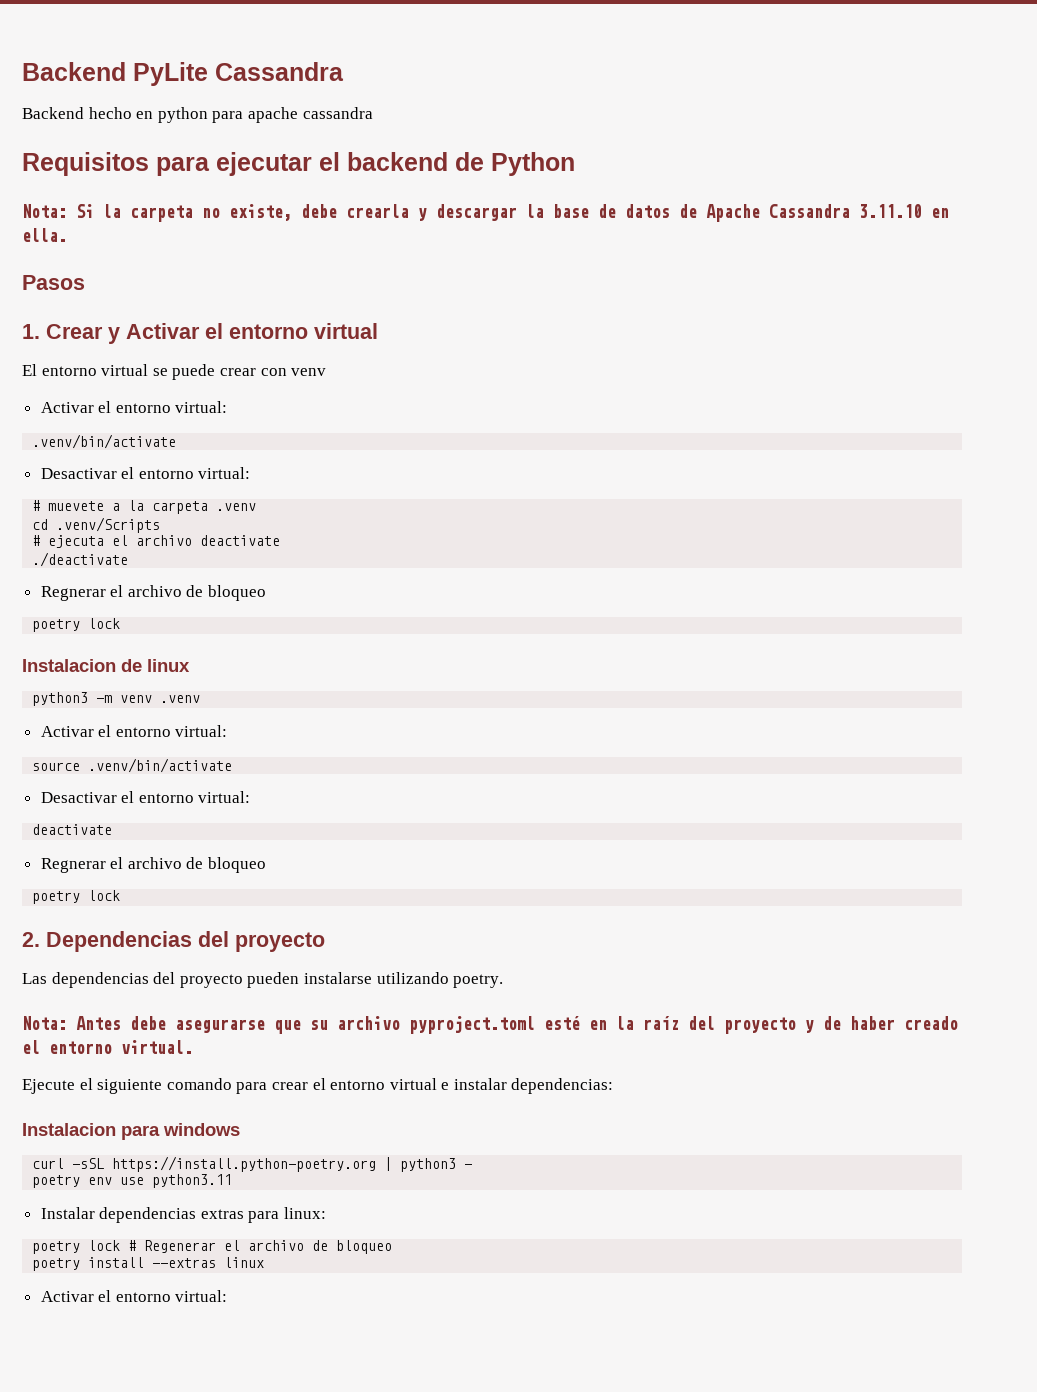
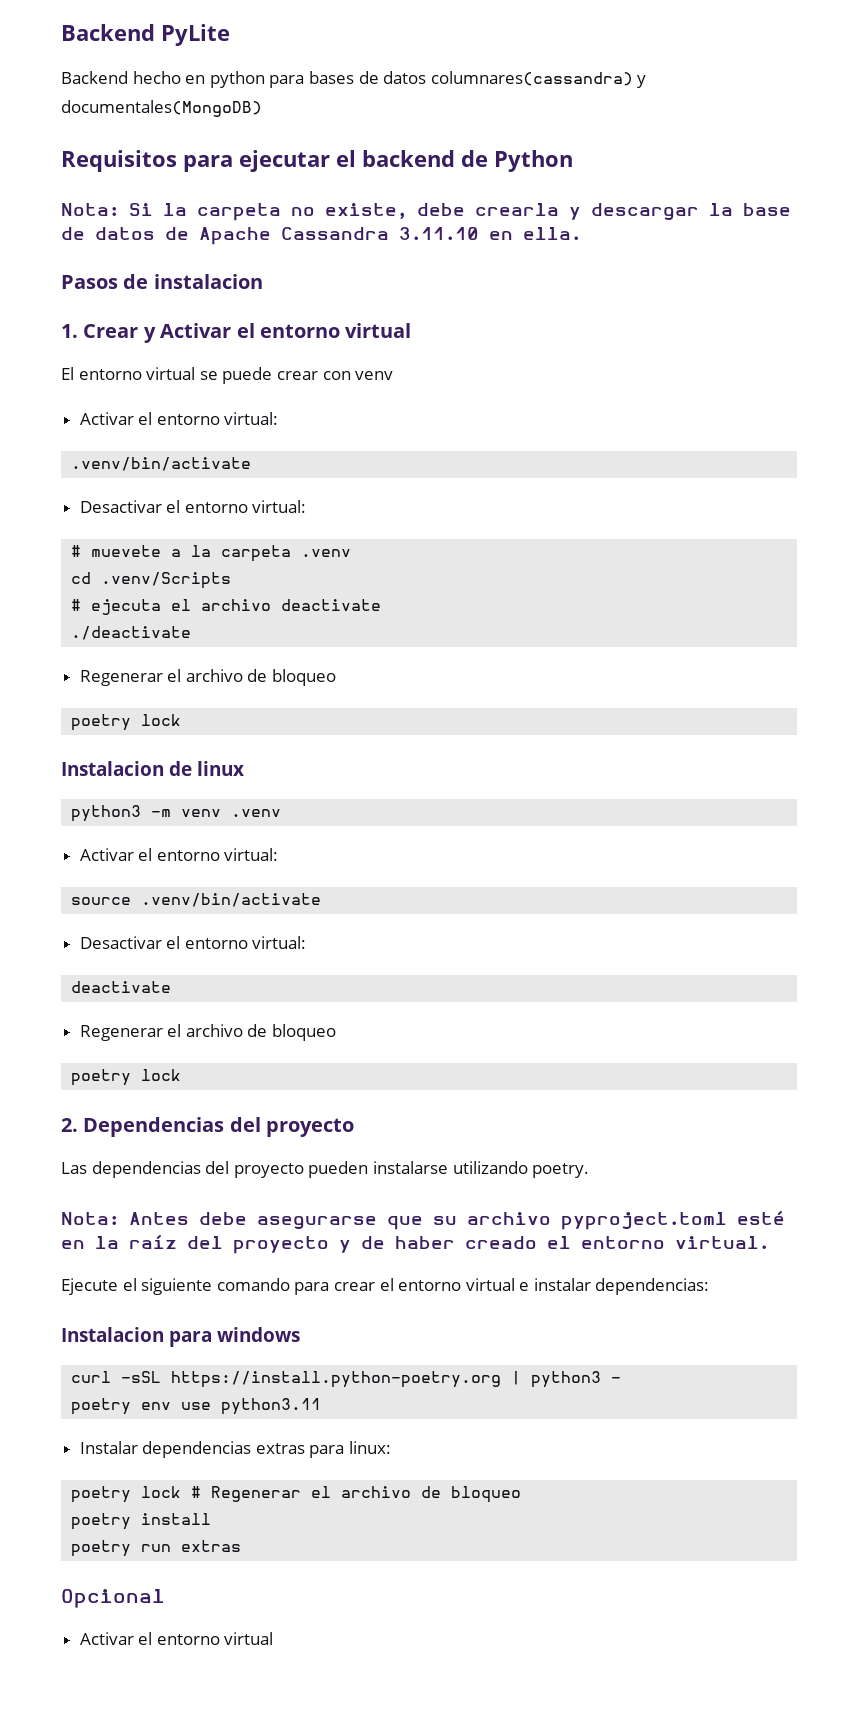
[215,62,344,81] Cassandra -> (230, 35) none
[247,107,373,123] apache cassandra -> [308,71,647,88] [61,100,262,117] bases de datos columnares(cassandra) y documentales(MongoDB)
(85, 282) none -> [123,274,263,289] de instalacion
[40,586,106,601] Regnerar -> [79,670,163,686] Regenerar
[40,858,106,873] Regnerar -> [79,1025,163,1041] Regenerar
[152,1257,265,1268] [40,1290,228,1302] --extras linux // Activar el entorno virtual: -> [71,1540,242,1557] [61,1589,165,1608] [79,1632,274,1645] // poetry run extras // Opcional // Activar el entorno virtual

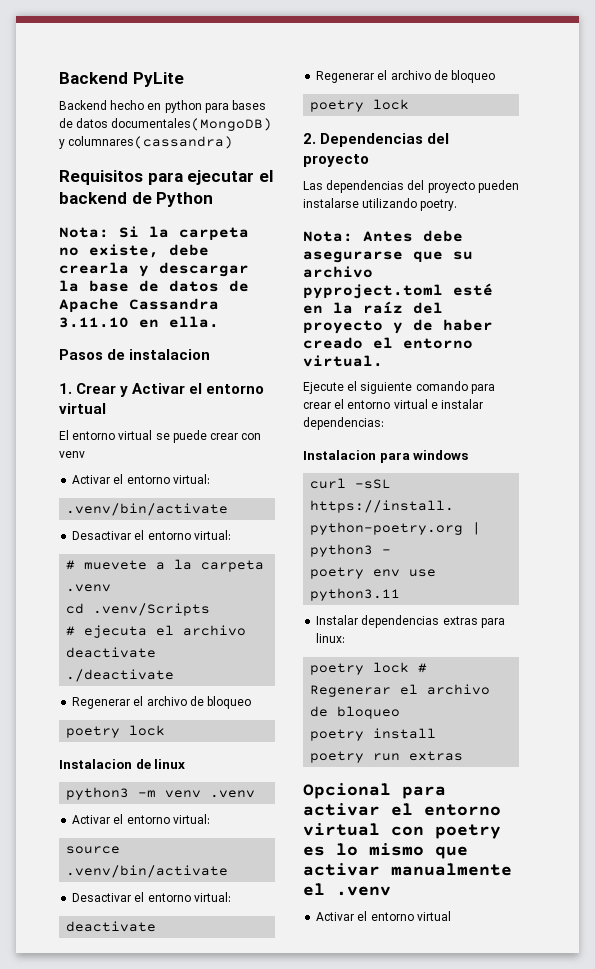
(427, 77) none -> [111,118,273,131] [59,139,65,149] documentales(MongoDB) y
[637,75,647,88] [61,100,262,117] y documentales(MongoDB) -> (234, 142) none
(165, 1598) none -> [402,786,446,799] [303,803,501,816] [303,823,501,839] [303,843,468,859] [303,863,512,876] [303,883,391,896] para activar el entorno virtual con poetry es lo mismo que activar manualmente el .venv

